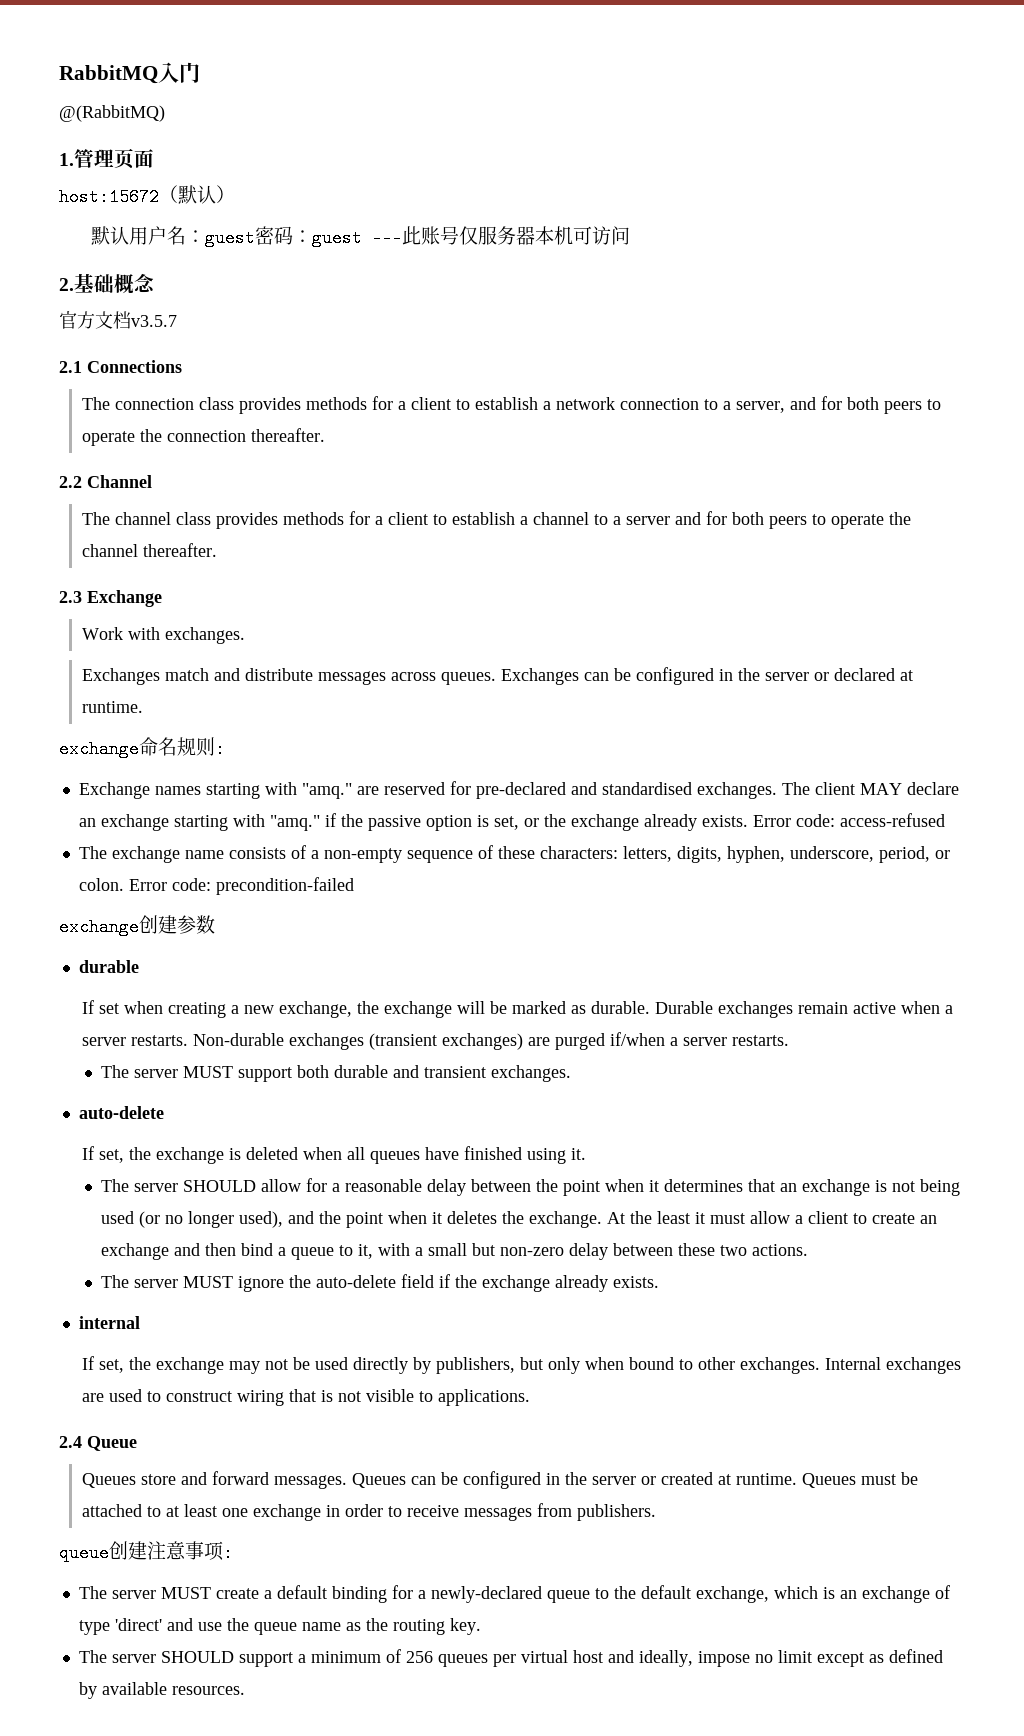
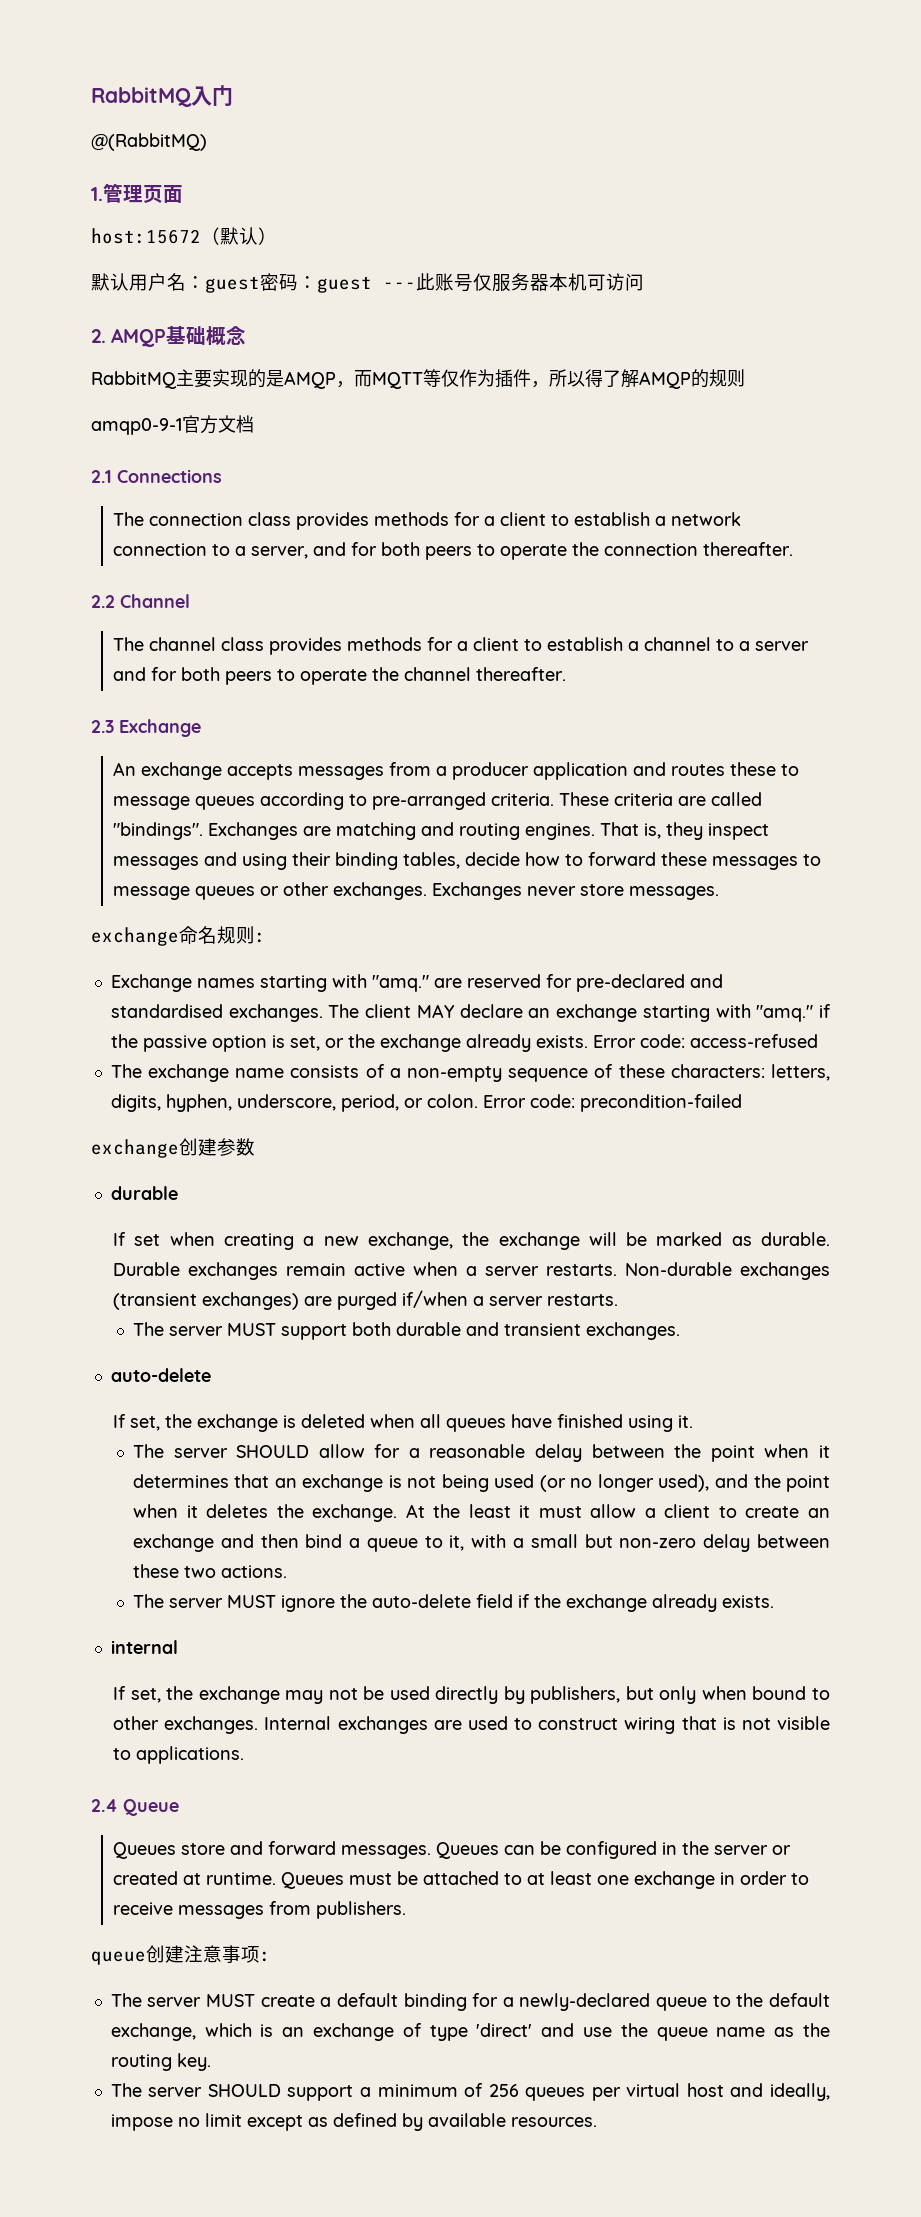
(74, 284) none -> [111,328,167,347] AMQP
(155, 283) none -> [91,369,745,389] [91,418,182,435] RabbitMQ主要实现的是AMQP，而MQTT等仅作为插件，所以得了解AMQP的规则 // amqp0-9-1
[131,315,177,327] v3.5.7 -> (254, 424) none
[81,627,245,644] [81,667,913,685] [81,701,143,713] Work with exchanges. // Exchanges match and distribute messages across queues. Exchanges can be configured in the server or declared at runtime. -> [113,762,800,780] [113,792,763,810] [113,822,770,840] [113,852,822,870] [113,882,720,900] An exchange accepts messages from a producer application and routes these to message queues according to pre-arranged criteria. These criteria are called "bindings". Exchanges are matching and routing engines. That is, they inspect messages and using their binding tables, decide how to forward these messages to message queues or other exchanges. Exchanges never store messages.

